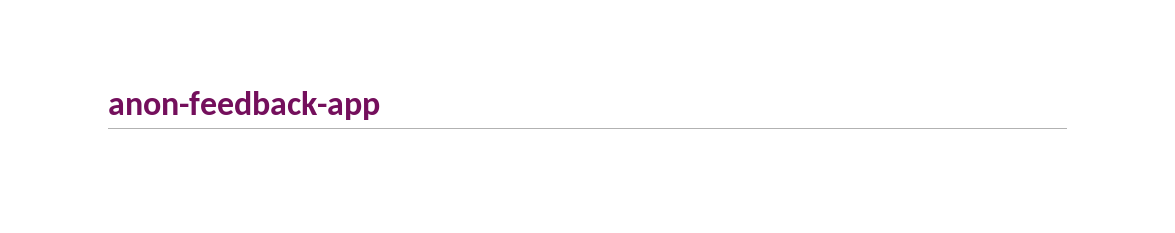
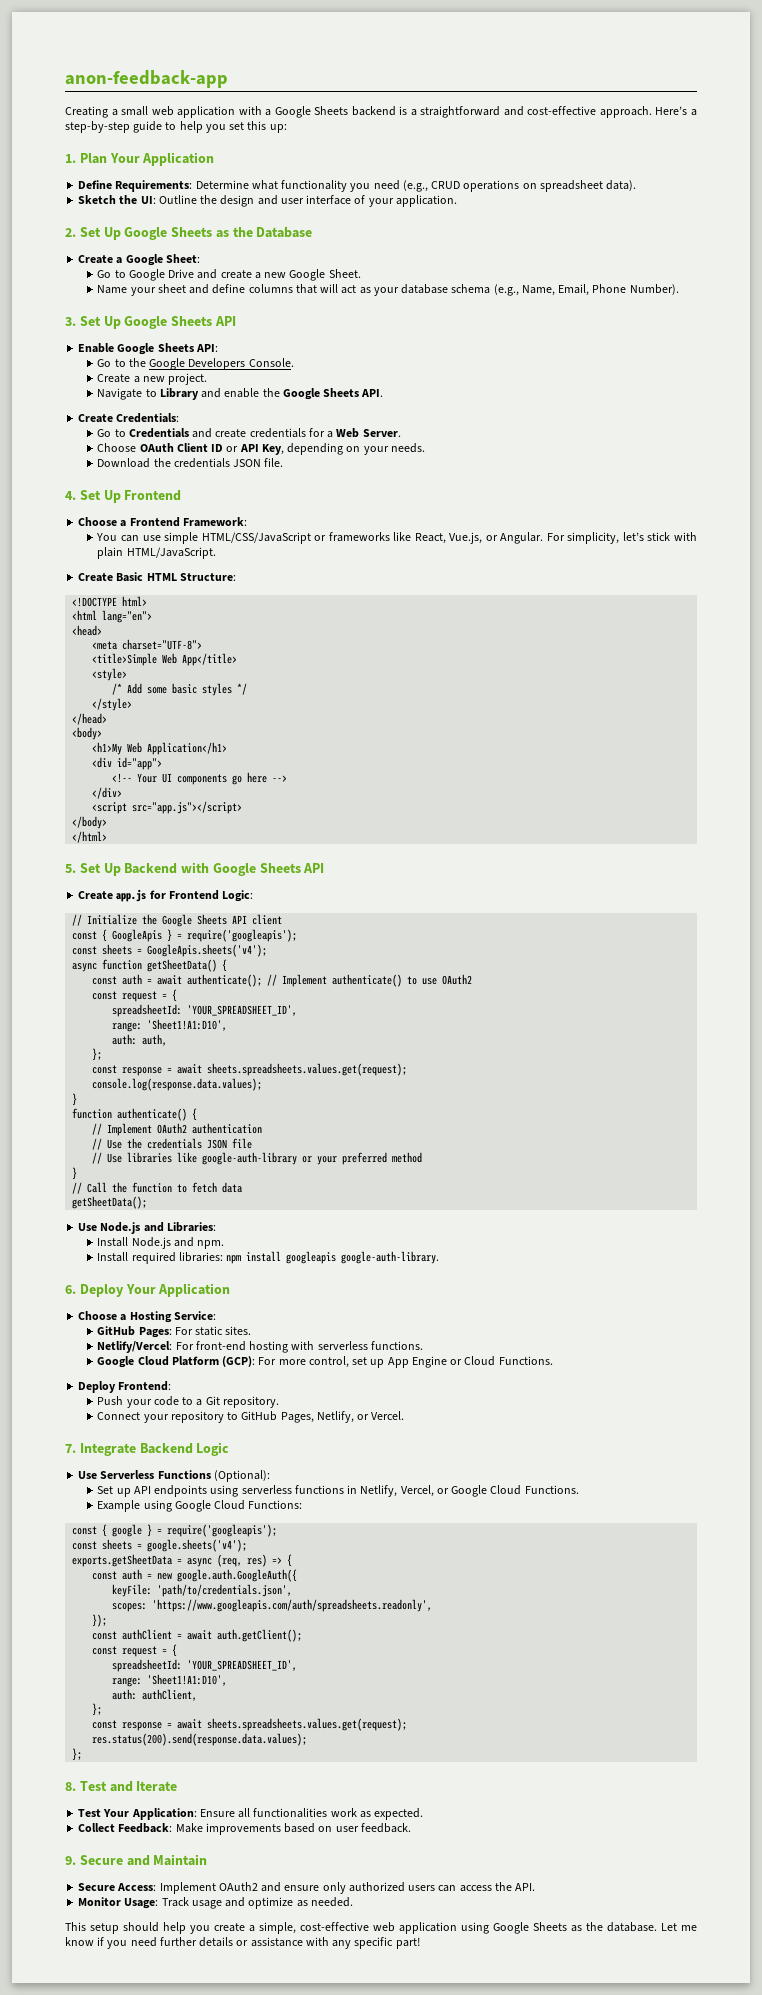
(380, 105) none -> [65,106,697,118] [65,121,287,133] [65,152,215,166] [78,180,637,192] [78,195,457,207] [65,227,313,240] [78,254,200,266] [97,269,361,281] [97,284,679,296] [65,316,236,329] [78,343,218,355] [97,358,294,370] [97,373,208,385] [97,388,384,400] [78,413,180,423] [97,428,401,438] [97,443,425,455] [97,458,284,468] [65,490,182,503] [78,517,247,527] [96,532,698,544] [97,547,216,559] [78,572,236,582] [72,596,148,607] [72,610,153,623] [72,625,103,636] [92,639,203,650] [92,653,238,666] [92,668,128,681] [112,683,248,696] [92,698,133,711] [72,713,108,725] [72,727,103,740] [92,742,228,755] [92,757,163,770] [112,772,288,785] [92,787,123,799] [92,801,243,814] [72,816,108,829] [72,831,108,843] [65,862,325,876] [78,889,254,902] [72,914,283,927] [72,929,298,942] [72,944,268,957] [72,959,228,972] [92,974,473,987] [92,989,178,1002] [112,1004,298,1017] [112,1019,228,1032] [112,1034,168,1046] [92,1048,103,1061] [92,1063,408,1076] [92,1078,263,1091] [72,1093,78,1106] [72,1108,198,1121] [92,1123,263,1136] [92,1138,253,1150] [92,1152,423,1165] [72,1167,78,1180] [72,1182,243,1194] [72,1196,148,1209] [78,1222,216,1234] [97,1237,225,1249] [97,1251,440,1264] [65,1283,231,1297] [78,1311,216,1323] [97,1326,252,1338] [97,1341,423,1353] [97,1356,553,1368] [78,1381,172,1393] [97,1396,279,1408] [97,1411,405,1423] [65,1442,230,1456] [78,1470,270,1482] [97,1485,579,1497] [97,1500,303,1512] [72,1524,278,1537] [72,1539,248,1552] [72,1554,293,1567] [92,1569,298,1582] [112,1584,293,1597] [112,1599,433,1612] [92,1614,108,1627] [92,1629,303,1642] [92,1644,178,1657] [112,1659,298,1672] [112,1674,228,1687] [112,1689,198,1701] [92,1703,103,1716] [92,1718,408,1731] [92,1733,308,1746] [72,1748,83,1761] [65,1781,178,1792] [78,1808,424,1820] [78,1823,411,1835] [65,1854,208,1866] [78,1882,536,1894] [78,1897,353,1909] [65,1922,697,1934] [65,1937,420,1949] // Creating a small web application with a Google Sheets backend is a straightforward and cost-effective approach. Here’s a step-by-step guide to help you set this up: // 1. Plan Your Application // Define Requirements: Determine what functionality you need (e.g., CRUD operations on spreadsheet data). // Sketch the UI: Outline the design and user interface of your application. // 2. Set Up Google Sheets as the Database // Create a Google Sheet: // Go to Google Drive and create a new Google Sheet. // Name your sheet and define columns that will act as your database schema (e.g., Name, Email, Phone Number). // 3. Set Up Google Sheets API // Enable Google Sheets API: // Go to the Google Developers Console. // Create a new project. // Navigate to Library and enable the Google Sheets API. // Create Credentials: // Go to Credentials and create credentials for a Web Server. // Choose OAuth Client ID or API Key, depending on your needs. // Download the credentials JSON file. // 4. Set Up Frontend // Choose a Frontend Framework: // You can use simple HTML/CSS/JavaScript or frameworks like React, Vue.js, or Angular. For simplicity, let’s stick with plain HTML/JavaScript. // Create Basic HTML Structure: // <!DOCTYPE html> // <html lang="en"> // <head> // <meta charset="UTF-8"> // <title>Simple Web App</title> // <style> // /* Add some basic styles */ // </style> // </head> // <body> // <h1>My Web Application</h1> // <div id="app"> // <!-- Your UI components go here --> // </div> // <script src="app.js"></script> // </body> // </html> // 5. Set Up Backend with Google Sheets API // Create app.js for Frontend Logic: // // Initialize the Google Sheets API client // const { GoogleApis } = require('googleapis'); // const sheets = GoogleApis.sheets('v4'); // async function getSheetData() { // const auth = await authenticate(); // Implement authenticate() to use OAuth2 // const request = { // spreadsheetId: 'YOUR_SPREADSHEET_ID', // range: 'Sheet1!A1:D10', // auth: auth, // }; // const response = await sheets.spreadsheets.values.get(request); // console.log(response.data.values); // } // function authenticate() { // // Implement OAuth2 authentication // // Use the credentials JSON file // // Use libraries like google-auth-library or your preferred method // } // // Call the function to fetch data // getSheetData(); // Use Node.js and Libraries: // Install Node.js and npm. // Install required libraries: npm install googleapis google-auth-library. // 6. Deploy Your Application // Choose a Hosting Service: // GitHub Pages: For static sites. // Netlify/Vercel: For front-end hosting with serverless functions. // Google Cloud Platform (GCP): For more control, set up App Engine or Cloud Functions. // Deploy Frontend: // Push your code to a Git repository. // Connect your repository to GitHub Pages, Netlify, or Vercel. // 7. Integrate Backend Logic // Use Serverless Functions (Optional): // Set up API endpoints using serverless functions in Netlify, Vercel, or Google Cloud Functions. // Example using Google Cloud Functions: // const { google } = require('googleapis'); // const sheets = google.sheets('v4'); // exports.getSheetData = async (req, res) => { // const auth = new google.auth.GoogleAuth({ // keyFile: 'path/to/credentials.json', // scopes: 'https://www.googleapis.com/auth/spreadsheets.readonly', // }); // const authClient = await auth.getClient(); // const request = { // spreadsheetId: 'YOUR_SPREADSHEET_ID', // range: 'Sheet1!A1:D10', // auth: authClient, // }; // const response = await sheets.spreadsheets.values.get(request); // res.status(200).send(response.data.values); // }; // 8. Test and Iterate // Test Your Application: Ensure all functionalities work as expected. // Collect Feedback: Make improvements based on user feedback. // 9. Secure and Maintain // Secure Access: Implement OAuth2 and ensure only authorized users can access the API. // Monitor Usage: Track usage and optimize as needed. // This setup should help you create a simple, cost-effective web application using Google Sheets as the database. Let me know if you need further details or assistance with any specific part!

